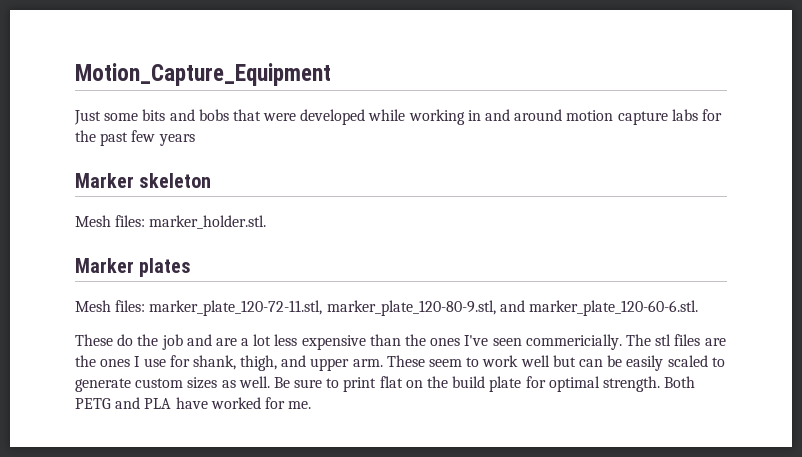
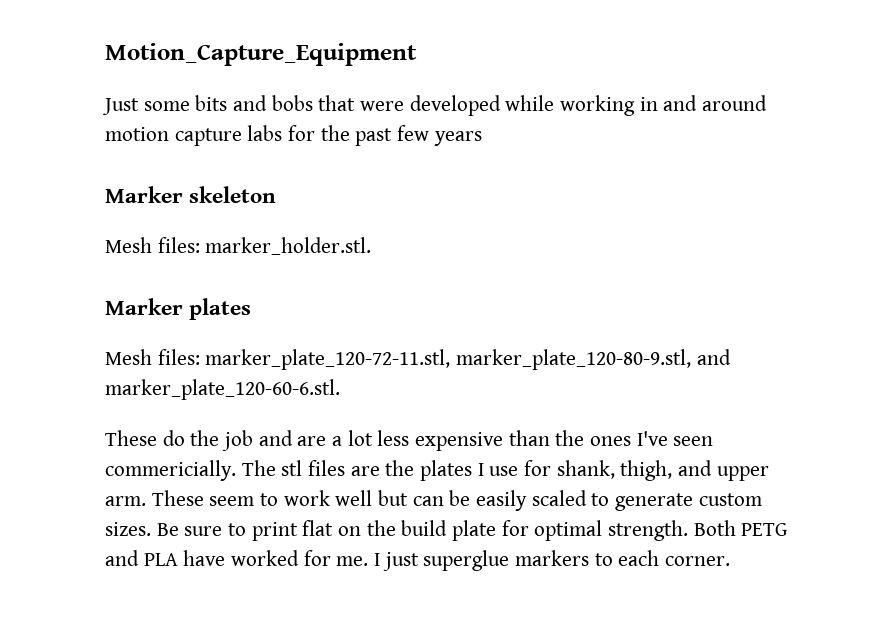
[100,359,131,367] ones -> [420,460,473,481] plates
[187,376,270,389] sizes as well. -> [105,522,151,536] sizes.
(312, 405) none -> [374,550,731,571] I just superglue markers to each corner.

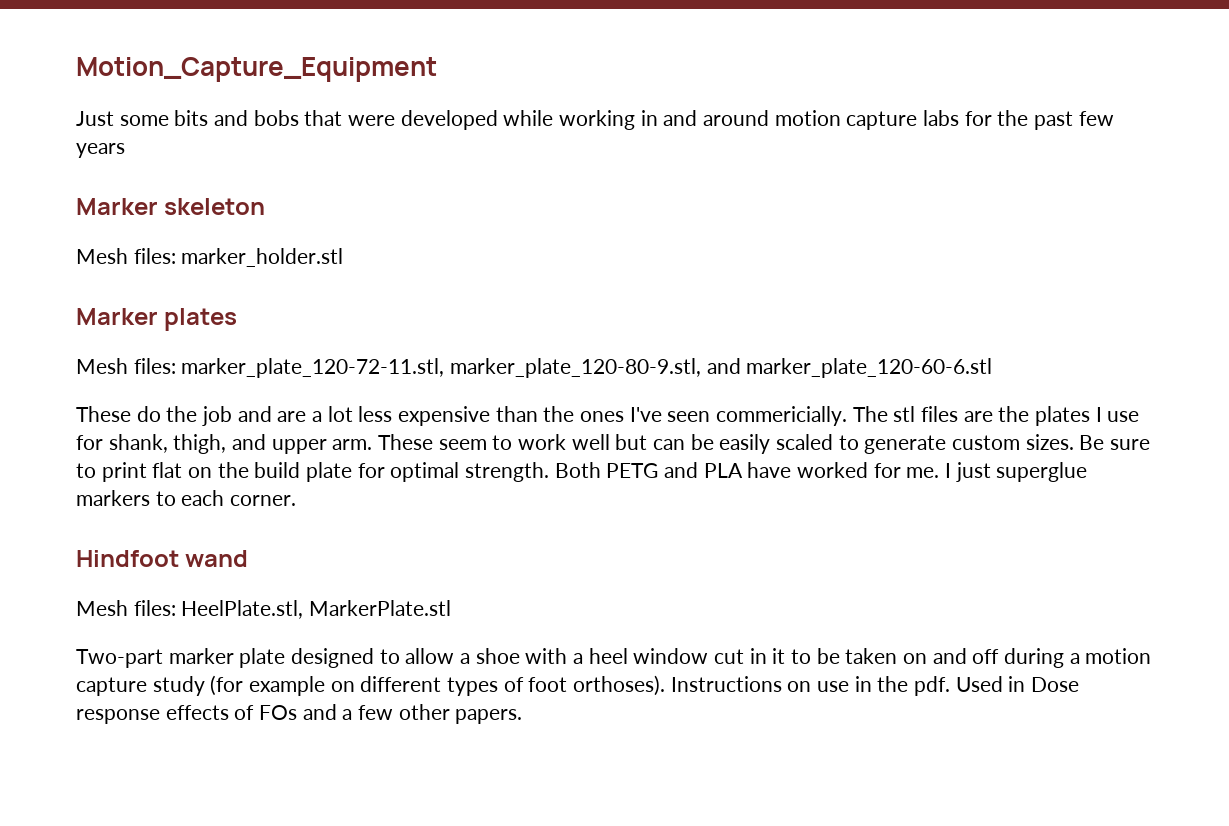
[205,237,372,255] marker_holder.stl. -> [181,248,344,267] marker_holder.stl
[105,379,340,400] marker_plate_120-60-6.stl. -> [746,358,993,378] marker_plate_120-60-6.stl
(731, 561) none -> [76,550,249,567] [76,600,452,619] [76,648,1152,668] [76,675,1080,696] [76,704,523,724] // Hindfoot wand // Mesh files: HeelPlate.stl, MarkerPlate.stl // Two-part marker plate designed to allow a shoe with a heel window cut in it to be taken on and off during a motion capture study (for example on different types of foot orthoses). Instructions on use in the pdf. Used in Dose response effects of FOs and a few other papers.

